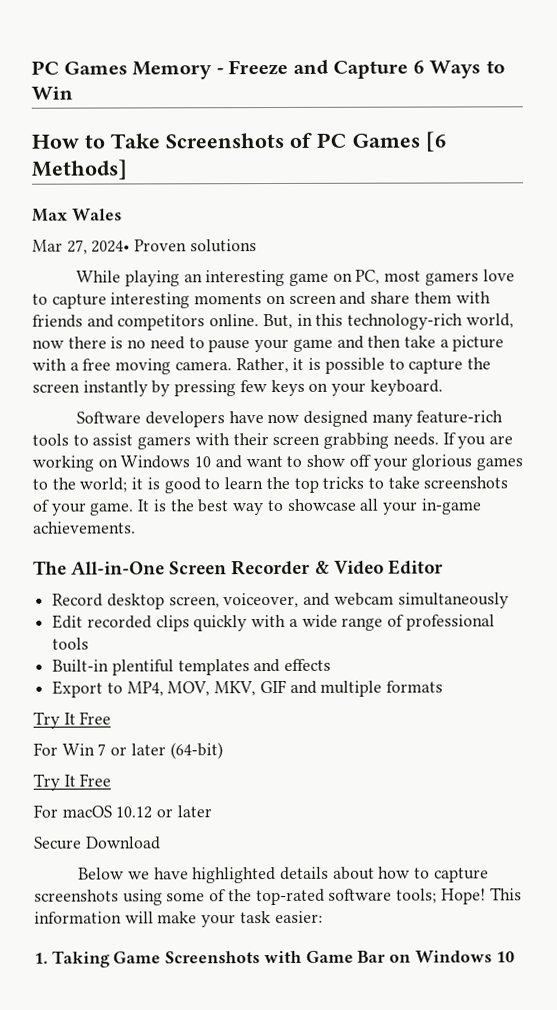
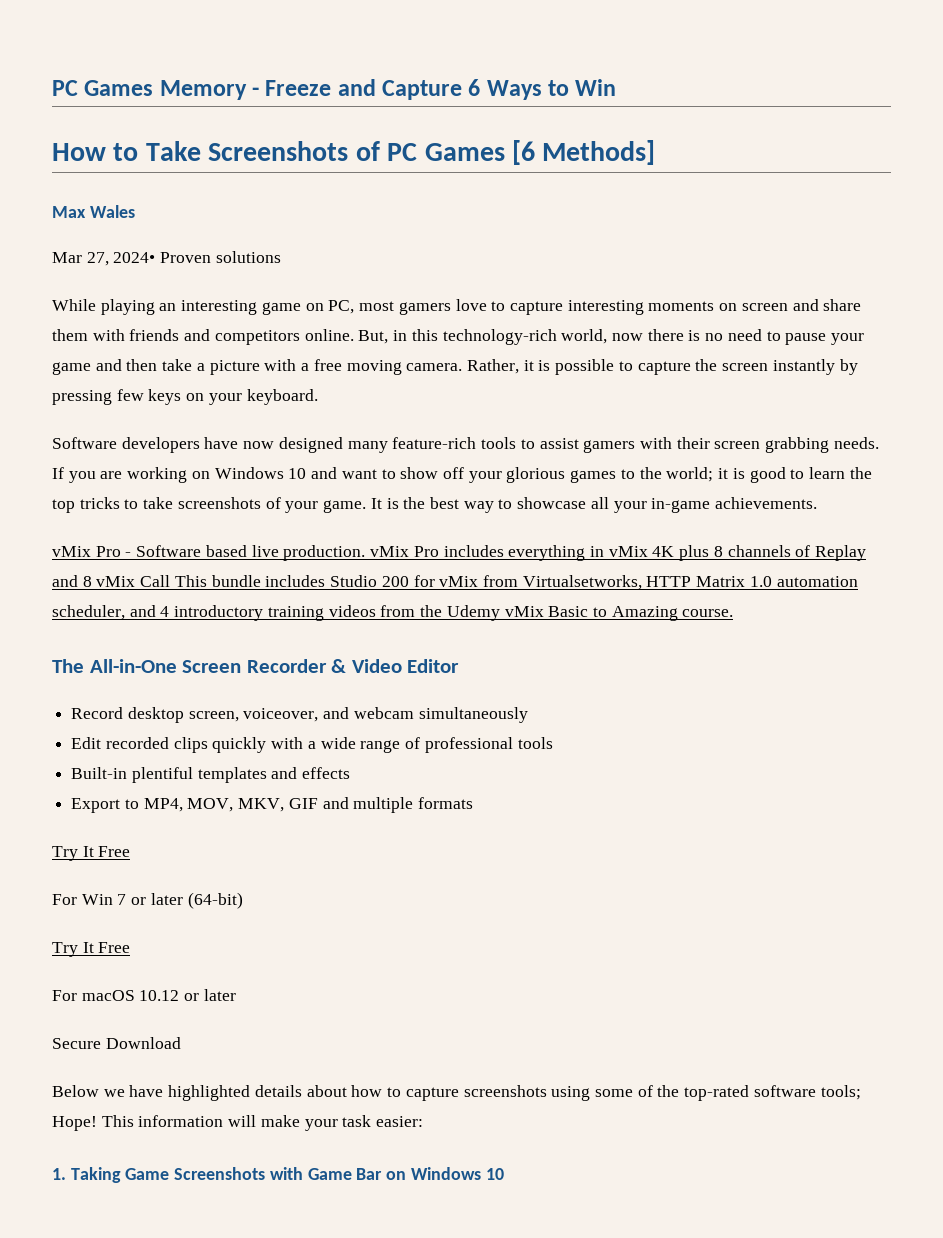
(136, 527) none -> [52,545,867,561] [52,575,858,590] [52,605,734,621] // vMix Pro - Software based live production. vMix Pro includes everything in vMix 4K plus 8 channels of Replay and 8 vMix Call This bundle includes Studio 200 for vMix from Virtualsetworks, HTTP Matrix 1.0 automation scheduler, and 4 introductory training videos from the Udemy vMix Basic to Amazing course.

